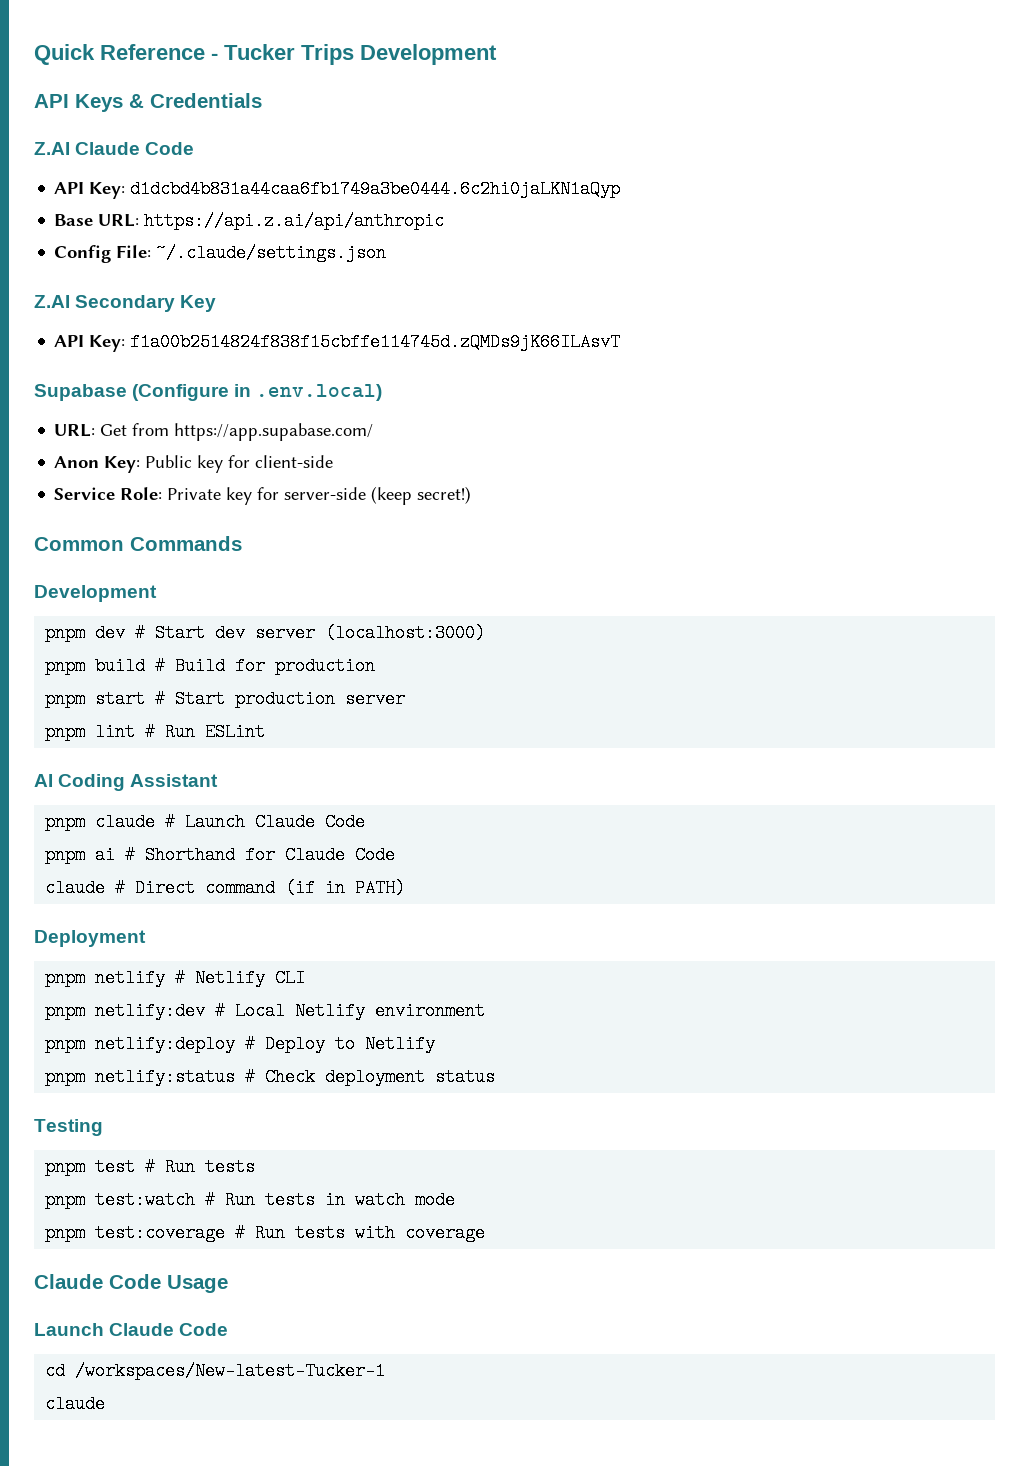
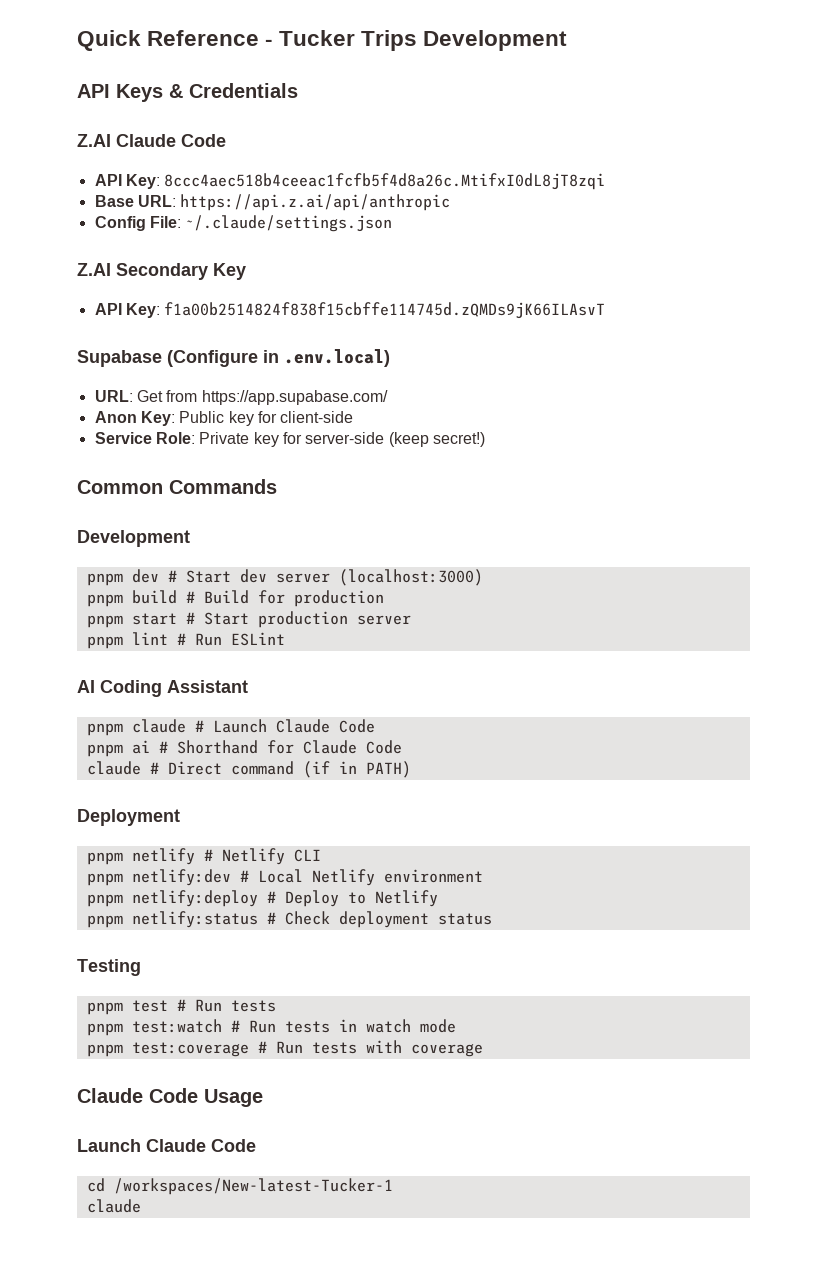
[130,180,621,198] d1dcbd4b831a44caa6fb1749a3be0444.6c2hi0jaLKN1aQyp -> [164,173,606,190] 8ccc4aec518b4ceeac1fcfb5f4d8a26c.MtifxI0dL8jT8zqi

